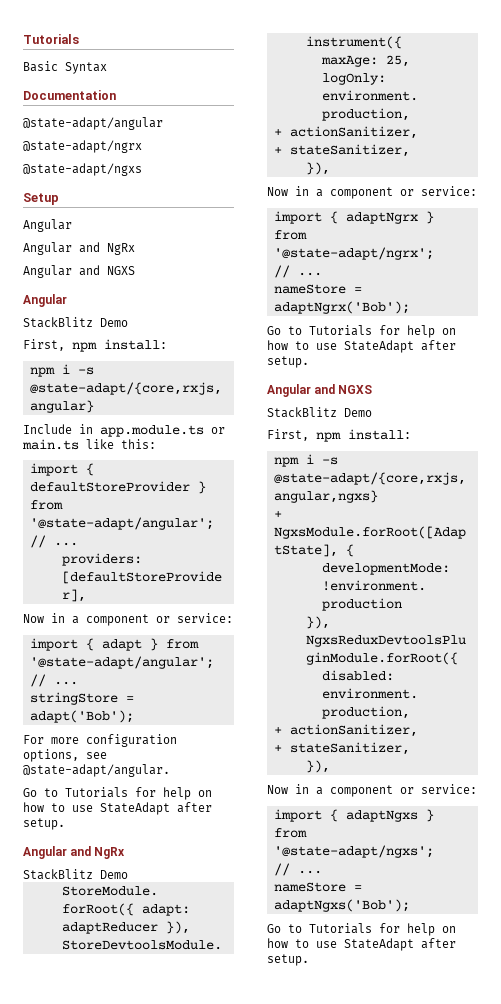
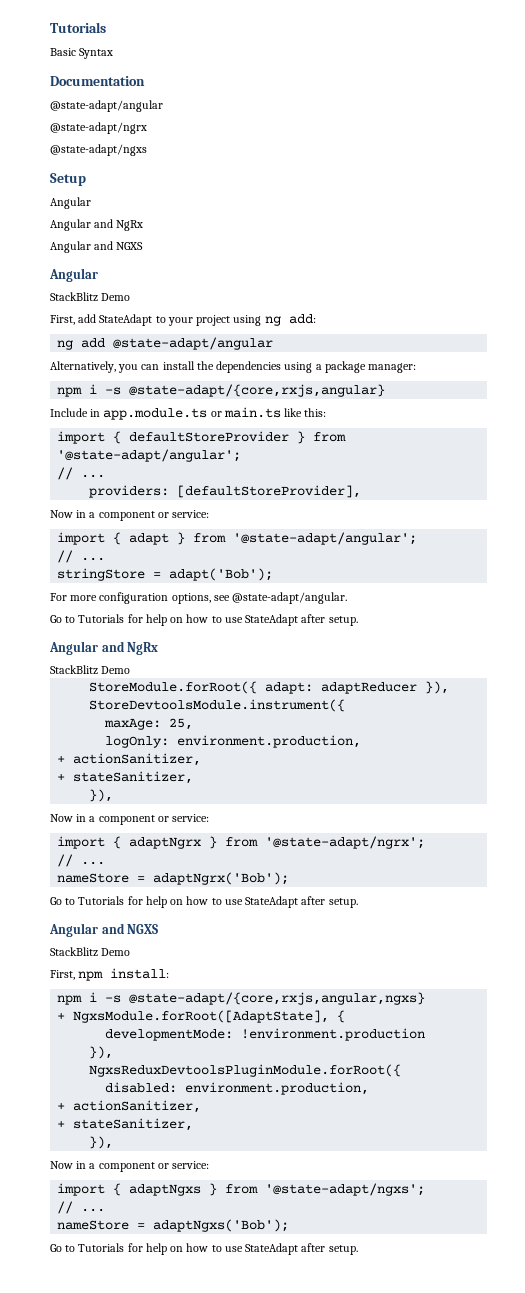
[72,339,167,352] npm install: -> [78,314,316,326] [57,337,274,350] [50,361,417,373] add StateAdapt to your project using ng add: // ng add @state-adapt/angular // Alternatively, you can install the dependencies using a package manager:

